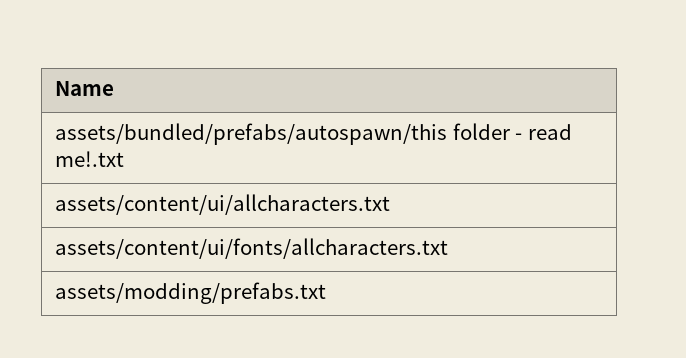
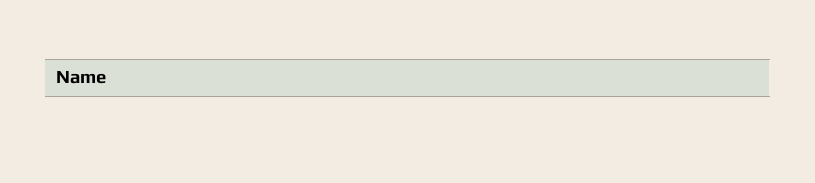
[55,123,572,145] [55,151,125,167] [55,194,391,215] [55,238,449,259] [55,282,327,304] // assets/bundled/prefabs/autospawn/this folder - read me!.txt // assets/content/ui/allcharacters.txt // assets/content/ui/fonts/allcharacters.txt // assets/modding/prefabs.txt -> (107, 77) none

